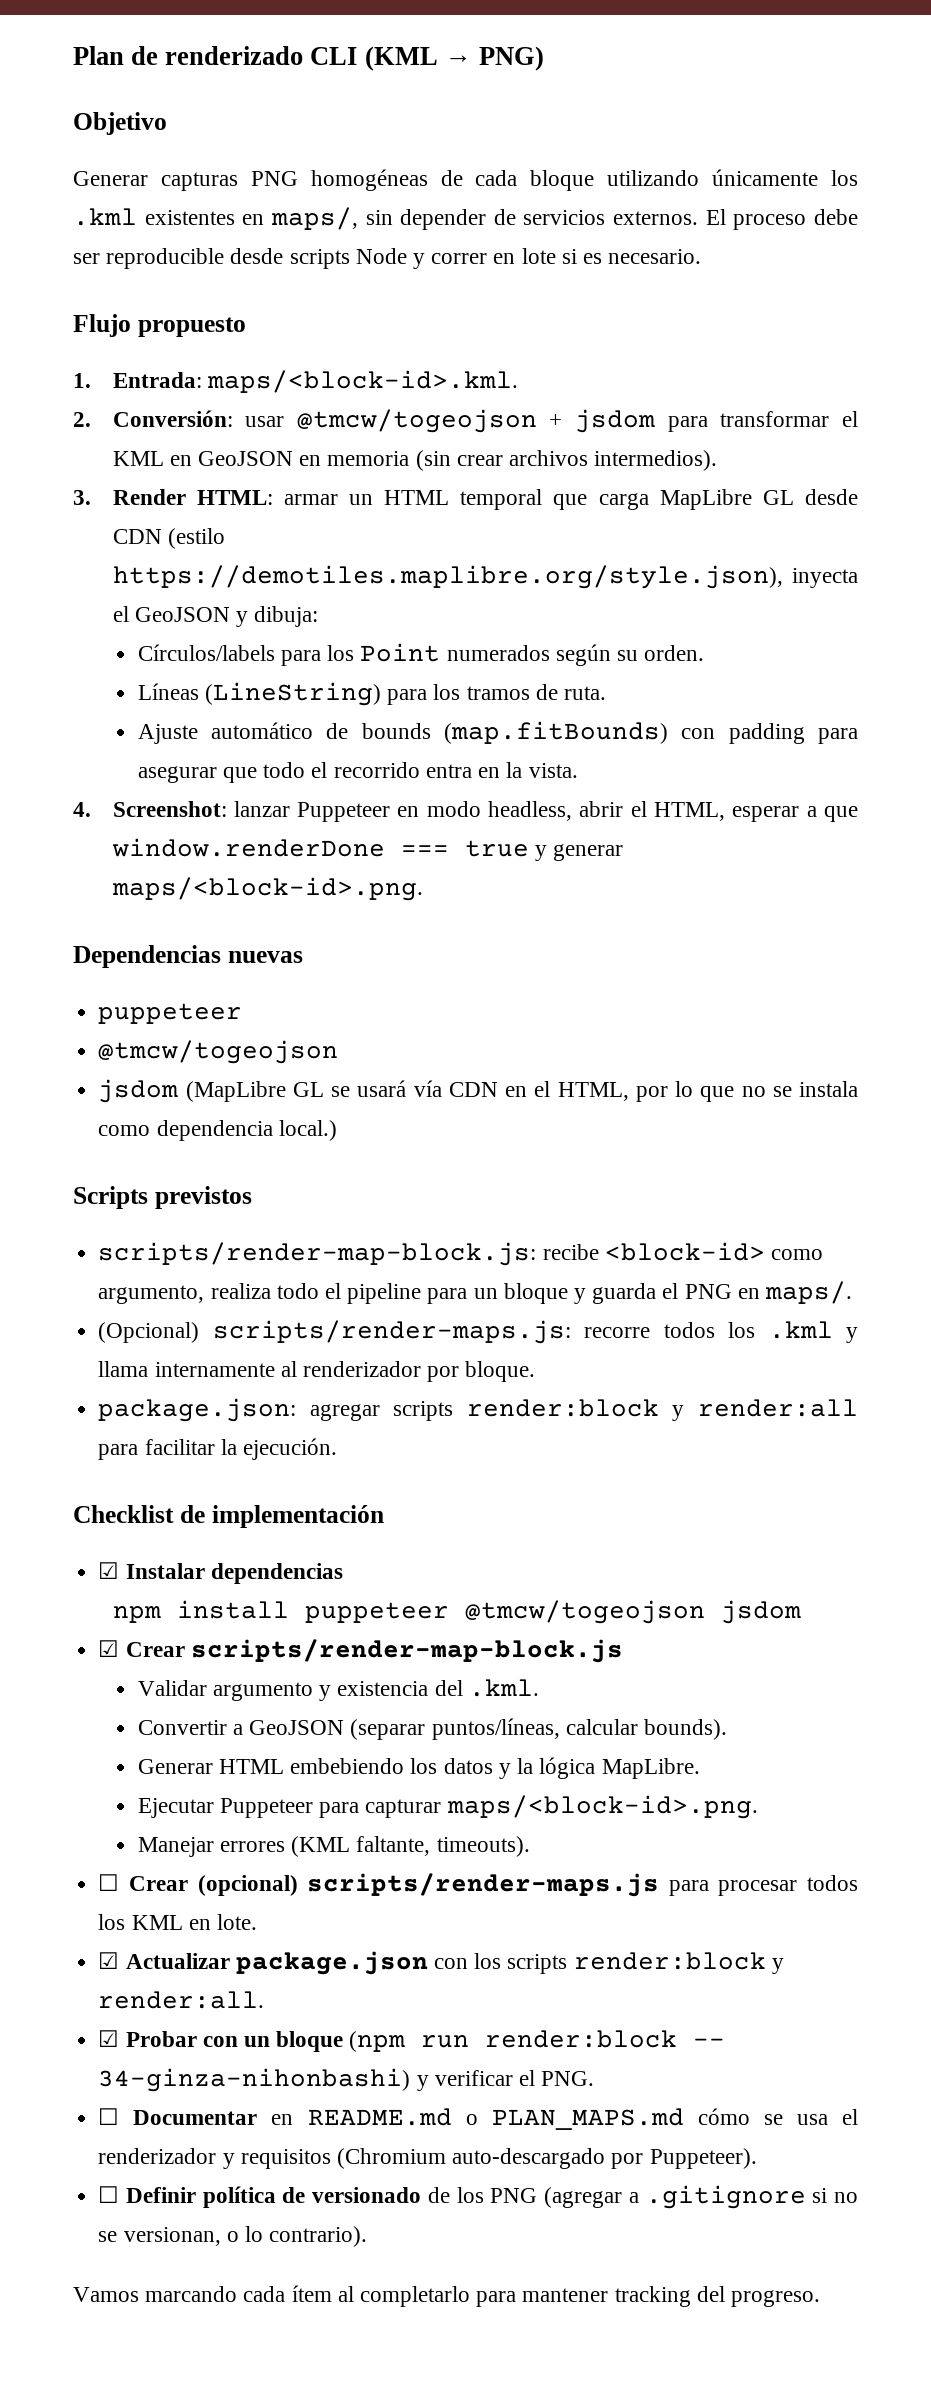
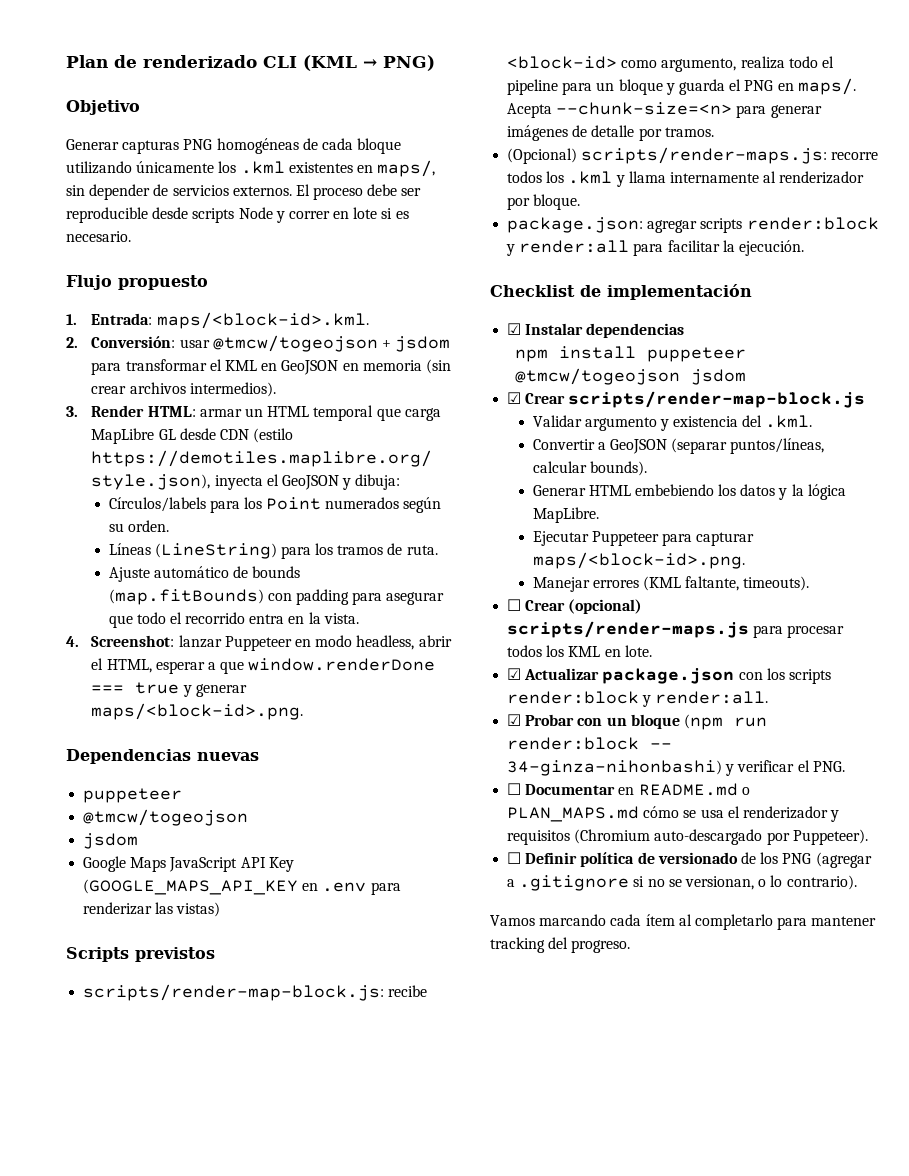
[185,1080,858,1102] [98,1120,337,1141] (MapLibre GL se usará vía CDN en el HTML, por lo que no se instala como dependencia local.) -> [83,856,294,872] [83,879,401,895] [83,902,221,917] // Google Maps JavaScript API Key (GOOGLE_MAPS_API_KEY en .env para renderizar las vistas)
(853, 1292) none -> [507,102,822,118] [507,125,714,141] Acepta --chunk-size=<n> para generar imágenes de detalle por tramos.

